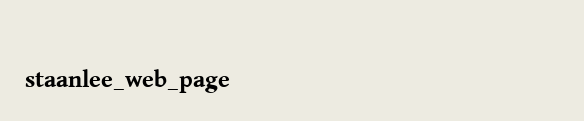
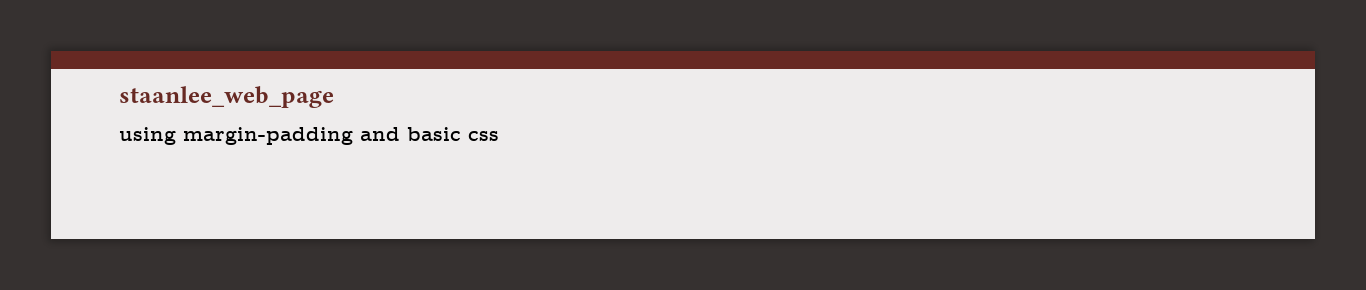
(230, 81) none -> [119,127,499,145] // using margin-padding and basic css

